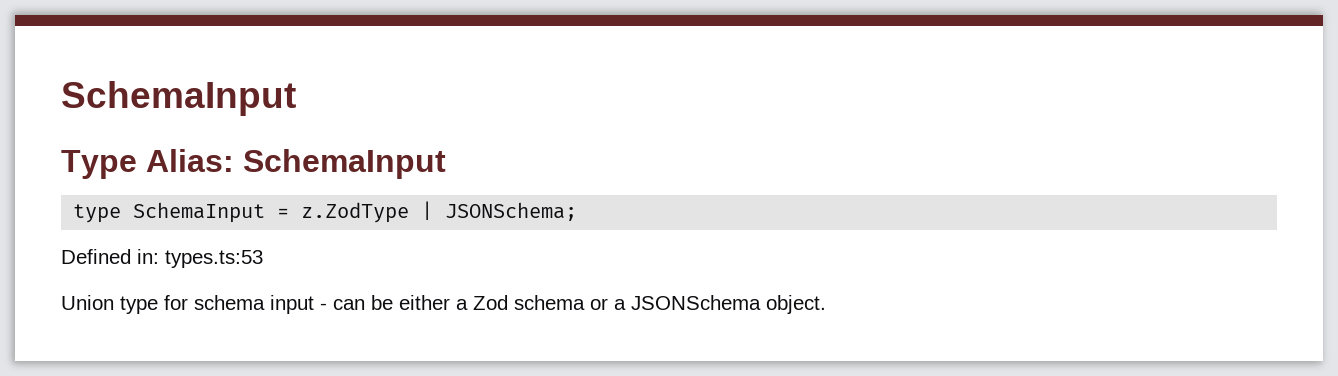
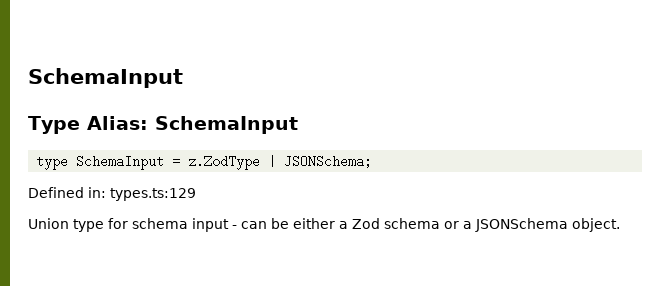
[165,250,263,268] types.ts:53 -> [110,188,196,201] types.ts:129

